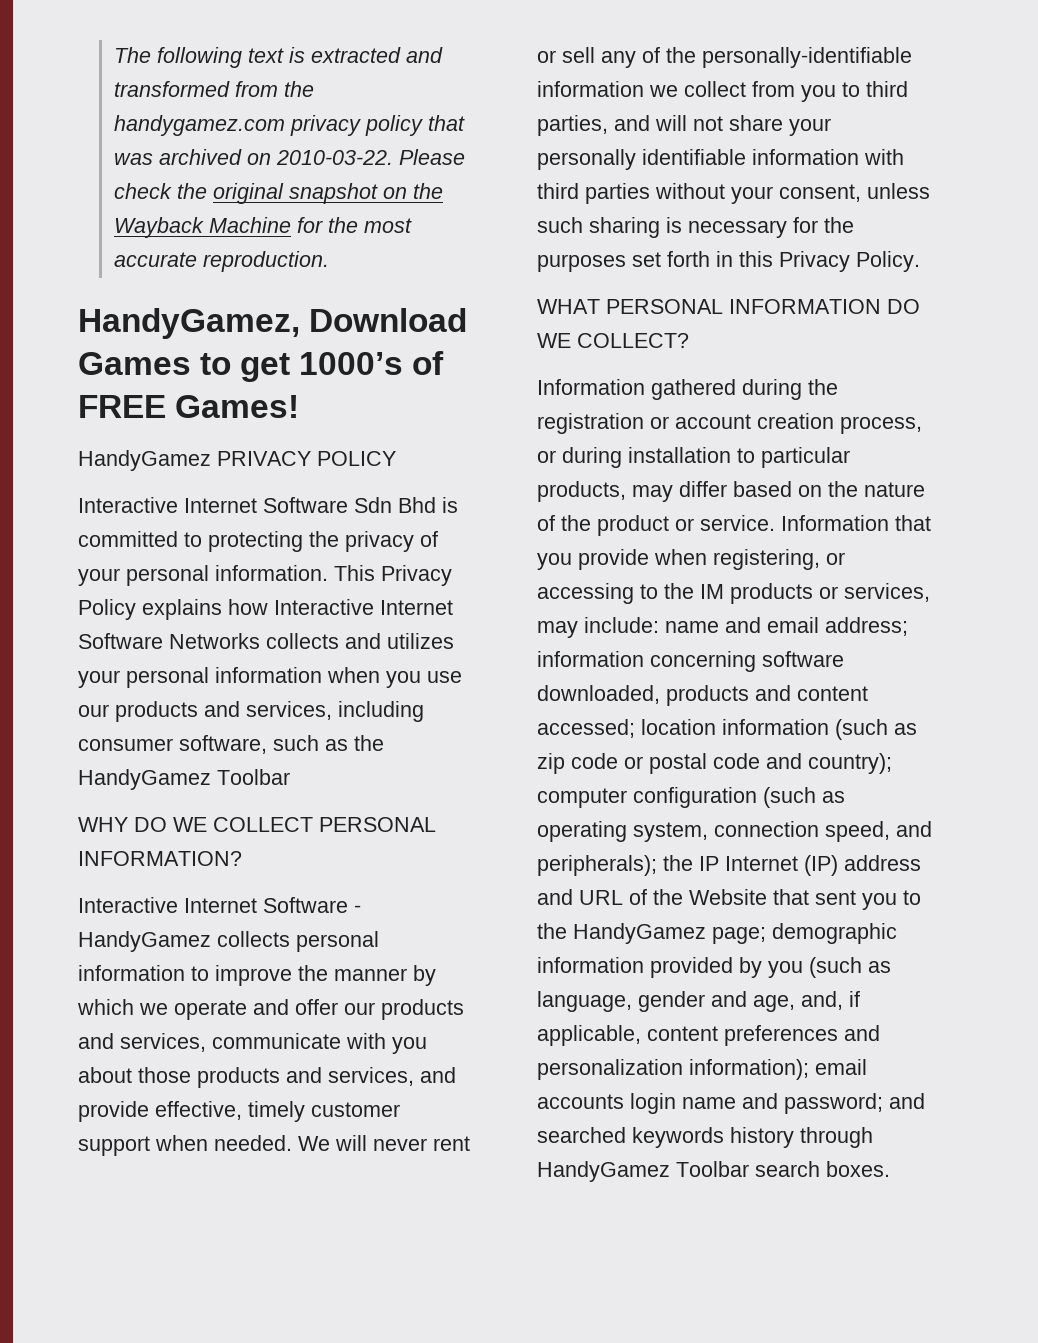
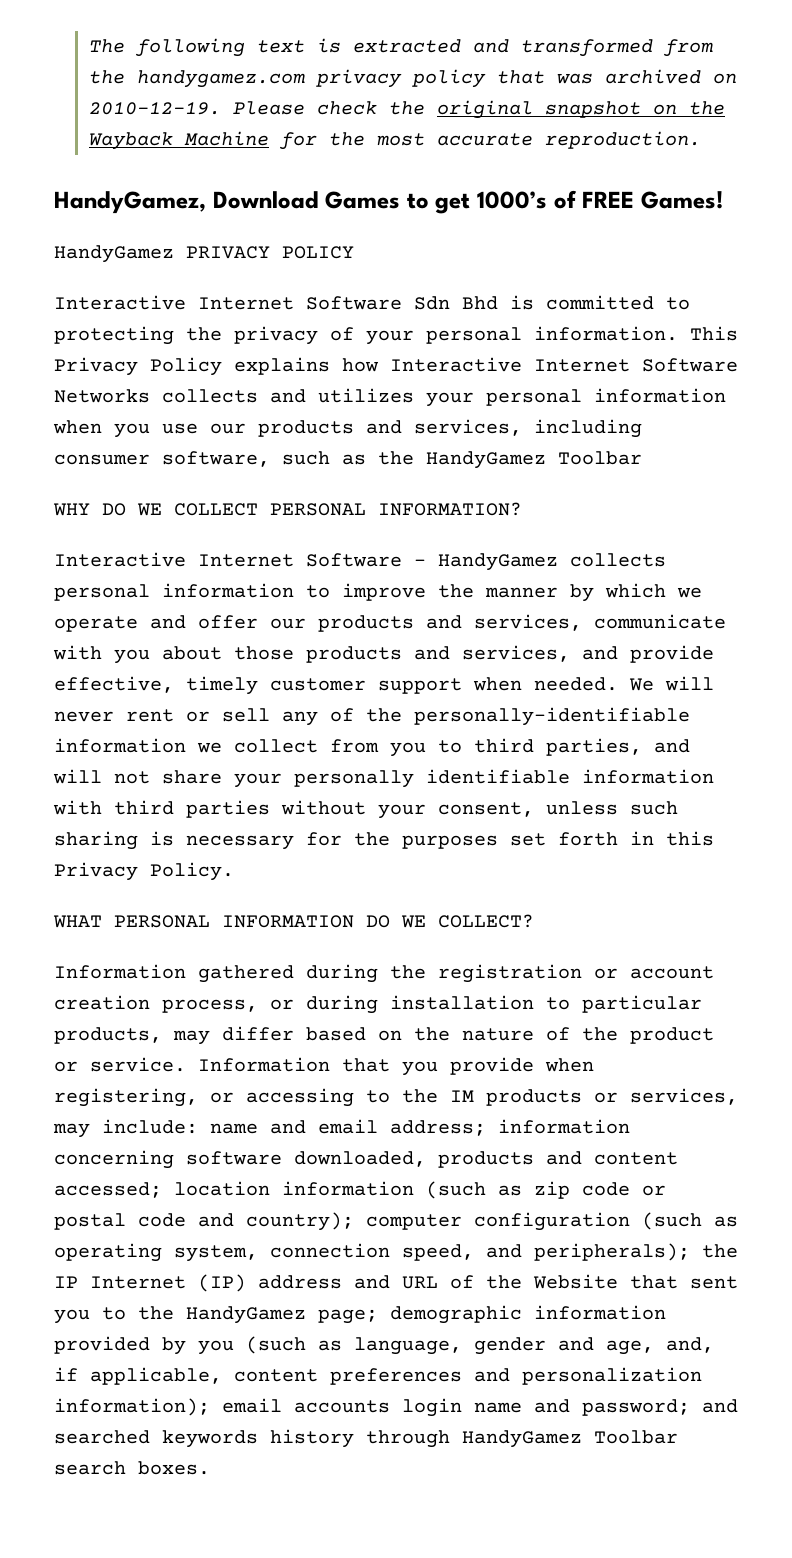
[276,150,394,165] 2010-03-22. -> [89,102,222,115] 2010-12-19.

